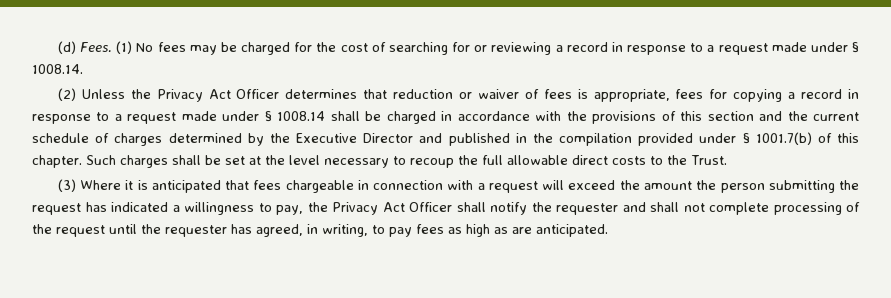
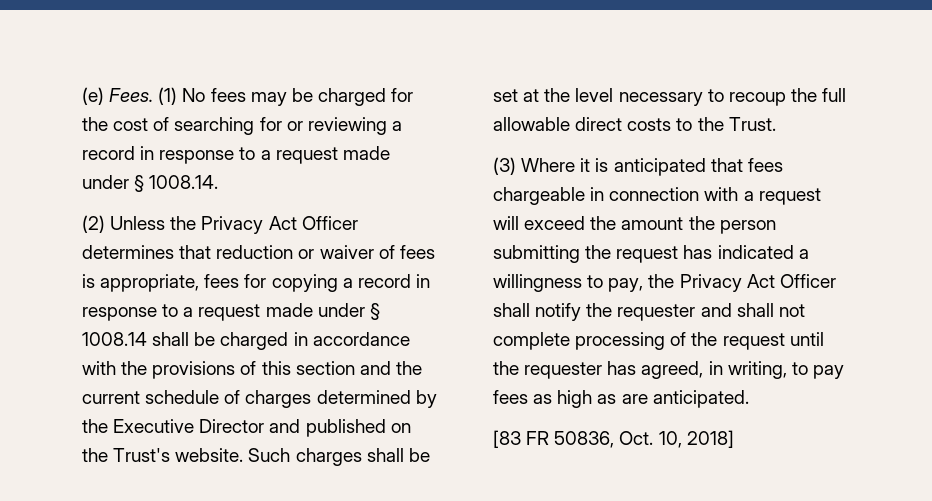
[57,41,76,54] (d) -> [82,87,104,105] (e)
[515,132,859,146] [32,155,82,168] in the compilation provided under § 1001.7(b) of this chapter. -> [390,423,411,433] [82,448,244,462] on the Trust's website.
(608, 230) none -> [493,430,734,448] // [83 FR 50836, Oct. 10, 2018]

